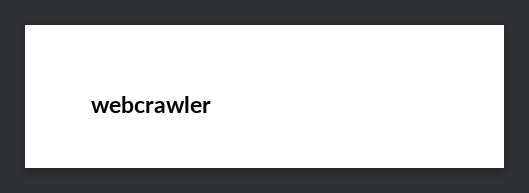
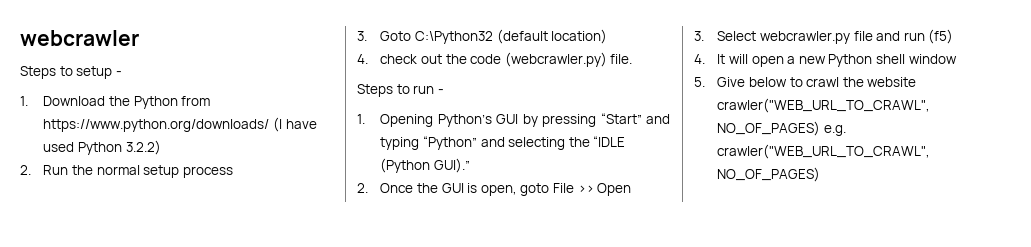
(211, 104) none -> [20,66,122,79] [20,96,211,109] [43,117,317,132] [43,140,161,155] [20,165,233,178] [357,29,608,44] [357,52,633,67] [357,84,444,97] [357,113,670,127] [380,136,626,150] [380,158,470,173] [357,183,632,196] [694,29,954,44] [694,54,957,67] [694,77,917,87] [717,98,931,113] [717,121,846,136] [717,144,931,159] [717,167,821,182] // Steps to setup - // 1. Download the Python from https://www.python.org/downloads/ (I have used Python 3.2.2) // 2. Run the normal setup process // 3. Goto C:\Python32 (default location) // 4. check out the code (webcrawler.py) file. // Steps to run - // 1. Opening Python’s GUI by pressing “Start” and typing “Python” and selecting the “IDLE (Python GUI).” // 2. Once the GUI is open, goto File >> Open // 3. Select webcrawler.py file and run (f5) // 4. It will open a new Python shell window // 5. Give below to crawl the website crawler("WEB_URL_TO_CRAWL", NO_OF_PAGES) e.g. crawler("WEB_URL_TO_CRAWL", NO_OF_PAGES)

